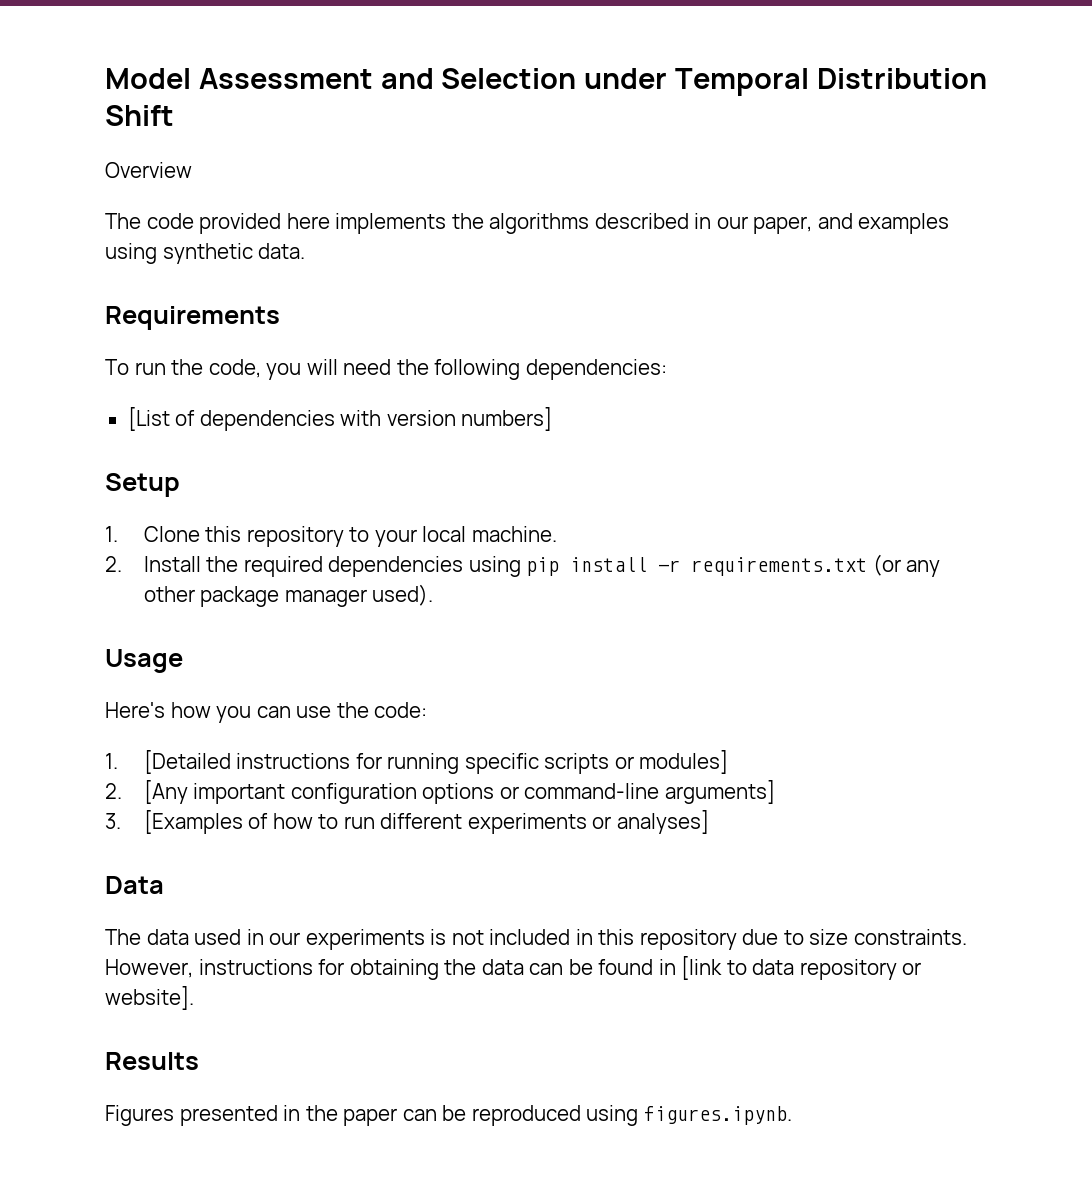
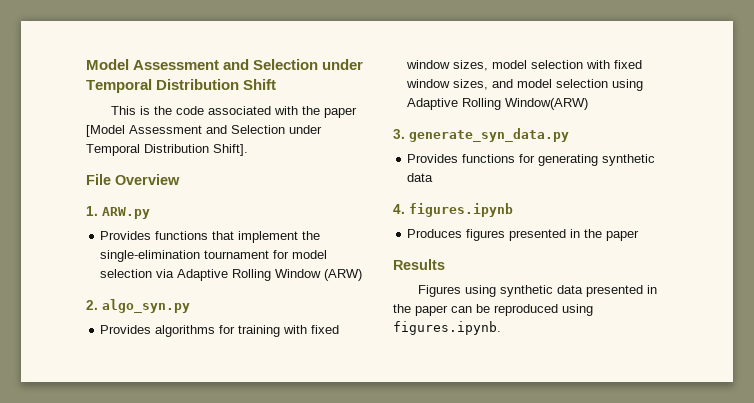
[105,162,192,178] [105,213,950,234] [105,243,306,264] [105,306,280,330] [105,359,667,380] [127,407,553,431] [105,473,180,497] [105,526,557,547] [105,554,941,577] [143,584,434,607] [105,649,183,673] [105,702,428,723] [105,750,729,774] [105,780,775,804] [105,810,709,834] [105,876,164,894] [105,929,968,950] [105,956,922,980] [105,986,194,1010] Overview // The code provided here implements the algorithms described in our paper, and examples using synthetic data. // Requirements // To run the code, you will need the following dependencies: // [List of dependencies with version numbers] // Setup // 1. Clone this repository to your local machine. // 2. Install the required dependencies using pip install -r requirements.txt (or any other package manager used). // Usage // Here's how you can use the code: // 1. [Detailed instructions for running specific scripts or modules] // 2. [Any important configuration options or command-line arguments] // 3. [Examples of how to run different experiments or analyses] // Data // The data used in our experiments is not included in this repository due to size constraints. However, instructions for obtaining the data can be found in [link to data repository or website]. -> [110,106,357,118] [86,125,322,137] [86,144,248,156] [86,174,180,185] [86,206,150,219] [100,231,321,243] [100,250,328,262] [100,269,363,281] [86,299,190,313] [100,325,340,337] [406,60,643,71] [406,79,644,91] [407,98,589,110] [393,128,569,142] [407,154,656,166] [407,173,434,182] [393,203,513,217] [407,229,640,241] This is the code associated with the paper [Model Assessment and Selection under Temporal Distribution Shift]. // File Overview // 1. ARW.py // Provides functions that implement the single-elimination tournament for model selection via Adaptive Rolling Window (ARW) // 2. algo_syn.py // Provides algorithms for training with fixed window sizes, model selection with fixed window sizes, and model selection using Adaptive Rolling Window(ARW) // 3. generate_syn_data.py // Provides functions for generating synthetic data // 4. figures.ipynb // Produces figures presented in the paper
(174, 1115) none -> [464,285,583,297] using synthetic data

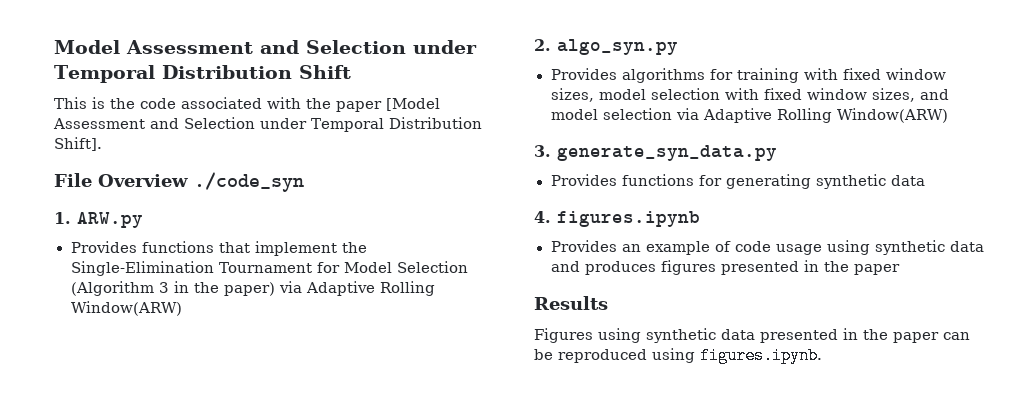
(180, 179) none -> [194,172,304,192] ./code_syn
[100,250,328,262] [100,269,363,281] single-elimination tournament for model selection via Adaptive Rolling Window (ARW) -> [70,261,469,276] [70,281,435,296] [70,301,182,316] Single-Elimination Tournament for Model Selection (Algorithm 3 in the paper) via Adaptive Rolling Window(ARW)
[612,79,644,91] using -> [675,108,699,120] via
[407,229,463,238] Produces -> [550,240,984,255] [550,261,656,275] Provides an example of code usage using synthetic data and produces

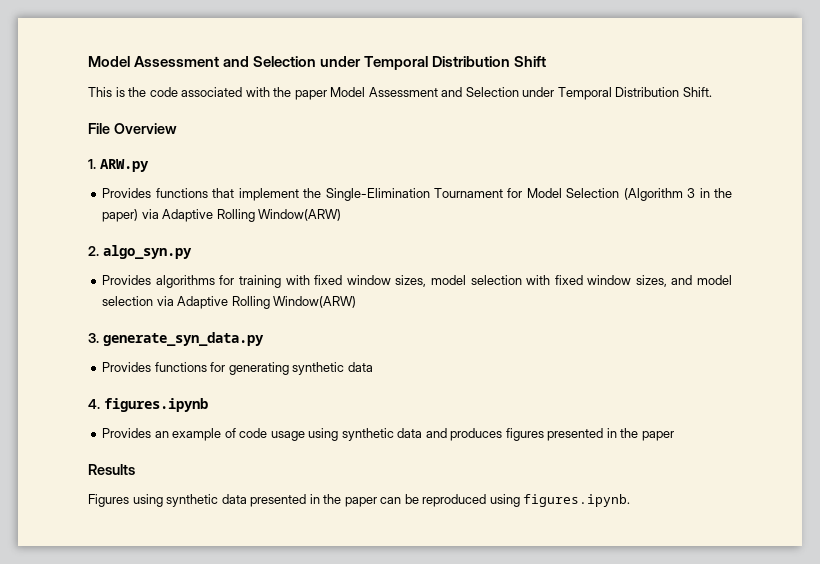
[386,98,440,111] [53,117,482,132] [54,137,102,151] [Model Assessment and Selection under Temporal Distribution Shift]. -> [330,87,712,100] Model Assessment and Selection under Temporal Distribution Shift.
[194,172,304,192] ./code_syn -> (177, 128) none

